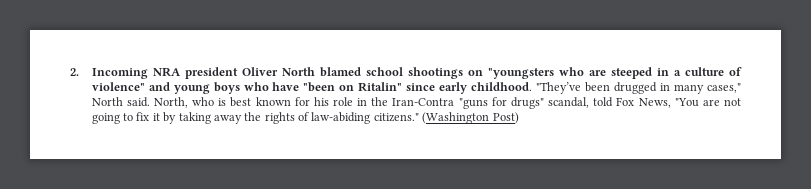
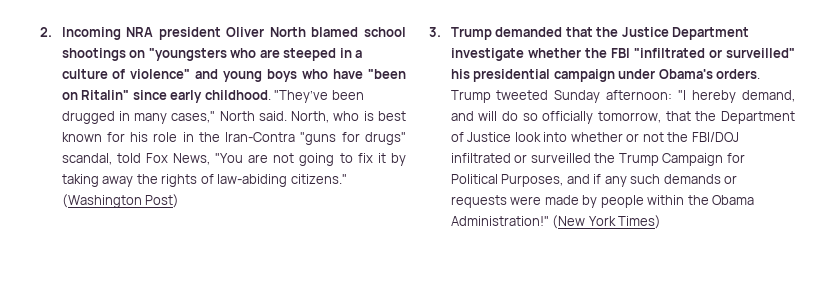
(519, 118) none -> [429,27,750,40] [450,48,795,61] [450,69,761,82] [450,90,795,103] [450,111,795,124] [450,132,739,142] [450,153,745,166] [450,174,738,187] [450,195,755,208] [450,215,662,229] // 3. Trump demanded that the Justice Department investigate whether the FBI "infiltrated or surveilled" his presidential campaign under Obama's orders. Trump tweeted Sunday afternoon: "I hereby demand, and will do so officially tomorrow, that the Department of Justice look into whether or not the FBI/DOJ infiltrated or surveilled the Trump Campaign for Political Purposes, and if any such demands or requests were made by people within the Obama Administration!" (New York Times)

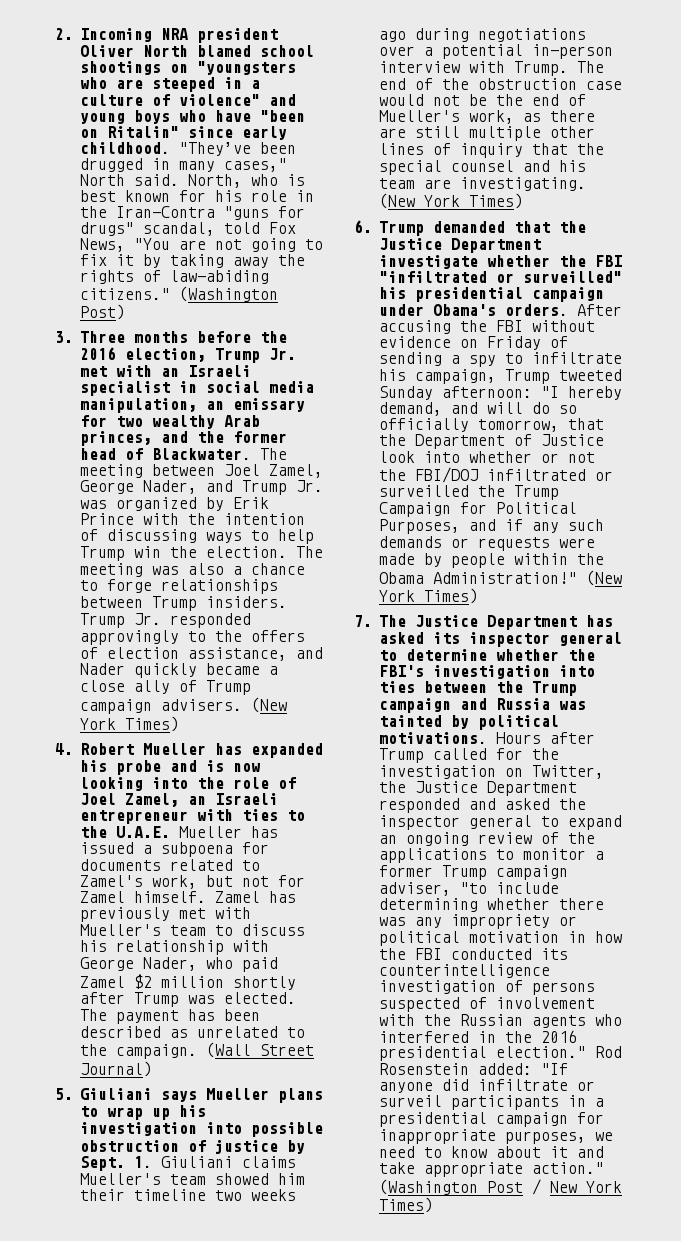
(441, 32) none -> [79,331,287,343] [79,347,296,363] [79,365,251,377] [79,381,314,396] [79,398,305,413] [79,415,260,429] [79,431,287,446] [79,448,287,460] [79,464,323,478] [79,480,323,495] [79,497,269,511] [79,513,305,525] [79,529,314,544] [79,546,323,561] [79,563,305,577] [79,579,278,594] [79,596,287,611] [79,613,251,628] [79,630,305,645] [79,647,323,661] [79,663,278,678] [79,680,251,695] [79,697,287,714] [79,716,179,732] [55,743,323,758] [79,760,260,775] [79,777,296,791] [79,793,278,807] [79,809,305,824] [79,826,278,838] [79,842,269,857] [79,859,260,871] [79,875,305,889] [79,891,296,903] [79,907,251,922] [79,924,305,936] [79,940,269,955] [79,957,278,972] [79,974,296,990] [79,992,296,1007] [79,1009,260,1024] [79,1026,305,1038] [79,1042,314,1059] [79,1061,152,1077] [55,1088,323,1103] [79,1105,206,1120] [79,1122,323,1137] [79,1139,305,1154] [79,1156,296,1171] [79,1173,305,1185] [79,1189,296,1201] [378,28,586,42] [378,44,613,59] [378,61,604,76] [378,78,622,90] [378,94,586,106] [378,110,595,124] [378,126,595,141] [378,143,604,158] [378,160,586,175] [378,177,586,191] [378,193,523,209] [354,220,372,233] Three months before the 2016 election, Trump Jr. met with an Israeli specialist in social media manipulation, an emissary for two wealthy Arab princes, and the former head of Blackwater. The meeting between Joel Zamel, George Nader, and Trump Jr. was organized by Erik Prince with the intention of discussing ways to help Trump win the election. The meeting was also a chance to forge relationships between Trump insiders. Trump Jr. responded approvingly to the offers of election assistance, and Nader quickly became a close ally of Trump campaign advisers. (New York Times) // 4. Robert Mueller has expanded his probe and is now looking into the role of Joel Zamel, an Israeli entrepreneur with ties to the U.A.E. Mueller has issued a subpoena for documents related to Zamel's work, but not for Zamel himself. Zamel has previously met with Mueller's team to discuss his relationship with George Nader, who paid Zamel $2 million shortly after Trump was elected. The payment has been described as unrelated to the campaign. (Wall Street Journal) // 5. Giuliani says Mueller plans to wrap up his investigation into possible obstruction of justice by Sept. 1. Giuliani claims Mueller's team showed him their timeline two weeks ago during negotiations over a potential in-person interview with Trump. The end of the obstruction case would not be the end of Mueller's work, as there are still multiple other lines of inquiry that the special counsel and his team are investigating. (New York Times) // 6.
(761, 74) none -> [576,304,622,316] [378,320,595,334] [378,336,568,350] [378,352,622,367] [378,369,496,384] After accusing the FBI without evidence on Friday of sending a spy to infiltrate his campaign,
(662, 222) none -> [354,615,613,630] [378,632,622,647] [378,649,595,661] [378,665,595,679] [378,681,577,696] [378,698,586,713] [378,715,559,730] [378,732,595,744] [378,748,559,763] [378,765,604,779] [378,781,577,796] [378,798,586,813] [378,815,622,830] [378,832,595,846] [378,848,604,863] [378,865,568,880] [378,882,559,896] [378,898,604,912] [378,914,577,929] [378,931,622,946] [378,948,568,960] [378,964,550,978] [378,980,595,995] [378,997,595,1012] [378,1014,622,1028] [378,1030,577,1043] [378,1046,622,1061] [378,1063,568,1075] [378,1079,595,1093] [378,1095,604,1110] [378,1112,604,1127] [378,1129,613,1144] [378,1146,604,1158] [378,1162,604,1177] [378,1179,622,1195] [378,1197,433,1213] // 7. The Justice Department has asked its inspector general to determine whether the FBI's investigation into ties between the Trump campaign and Russia was tainted by political motivations. Hours after Trump called for the investigation on Twitter, the Justice Department responded and asked the inspector general to expand an ongoing review of the applications to monitor a former Trump campaign adviser, "to include determining whether there was any impropriety or political motivation in how the FBI conducted its counterintelligence investigation of persons suspected of involvement with the Russian agents who interfered in the 2016 presidential election." Rod Rosenstein added: "If anyone did infiltrate or surveil participants in a presidential campaign for inappropriate purposes, we need to know about it and take appropriate action." (Washington Post / New York Times)

